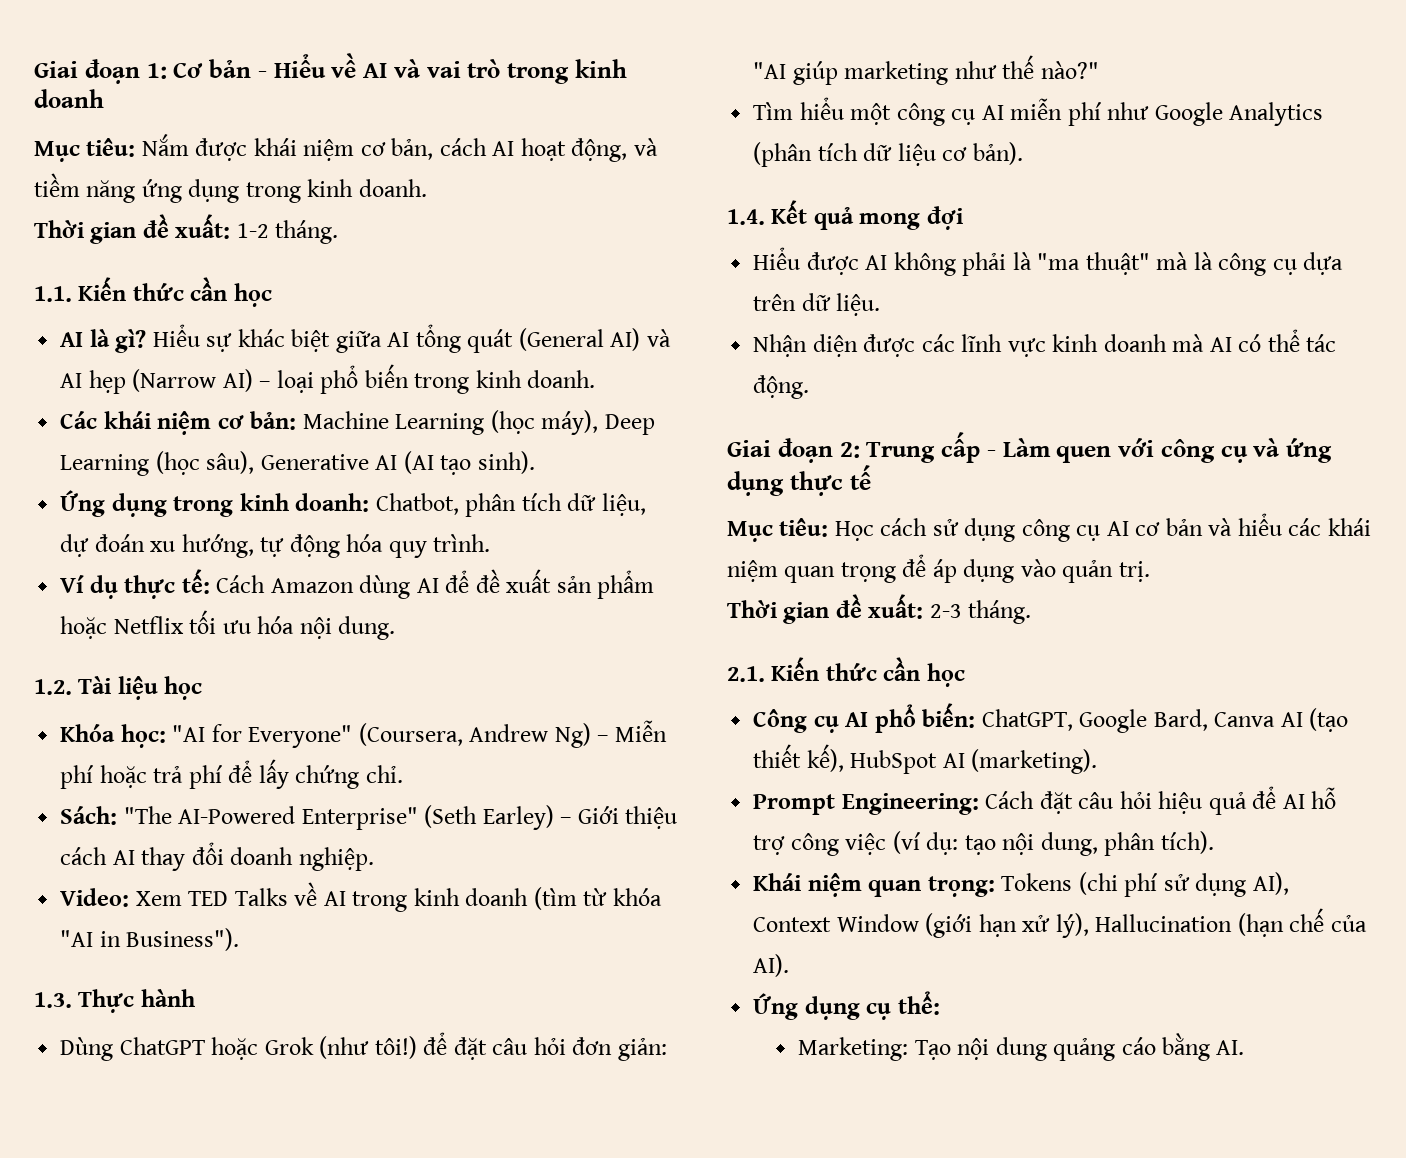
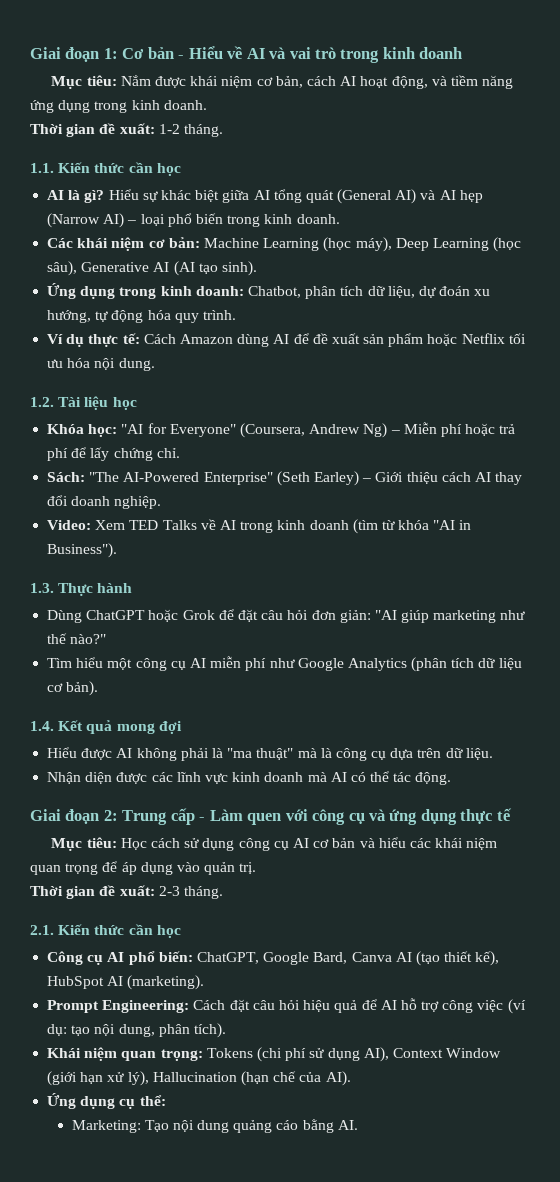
[319,1036,417,1059] (như tôi!) -> (215, 615) none

